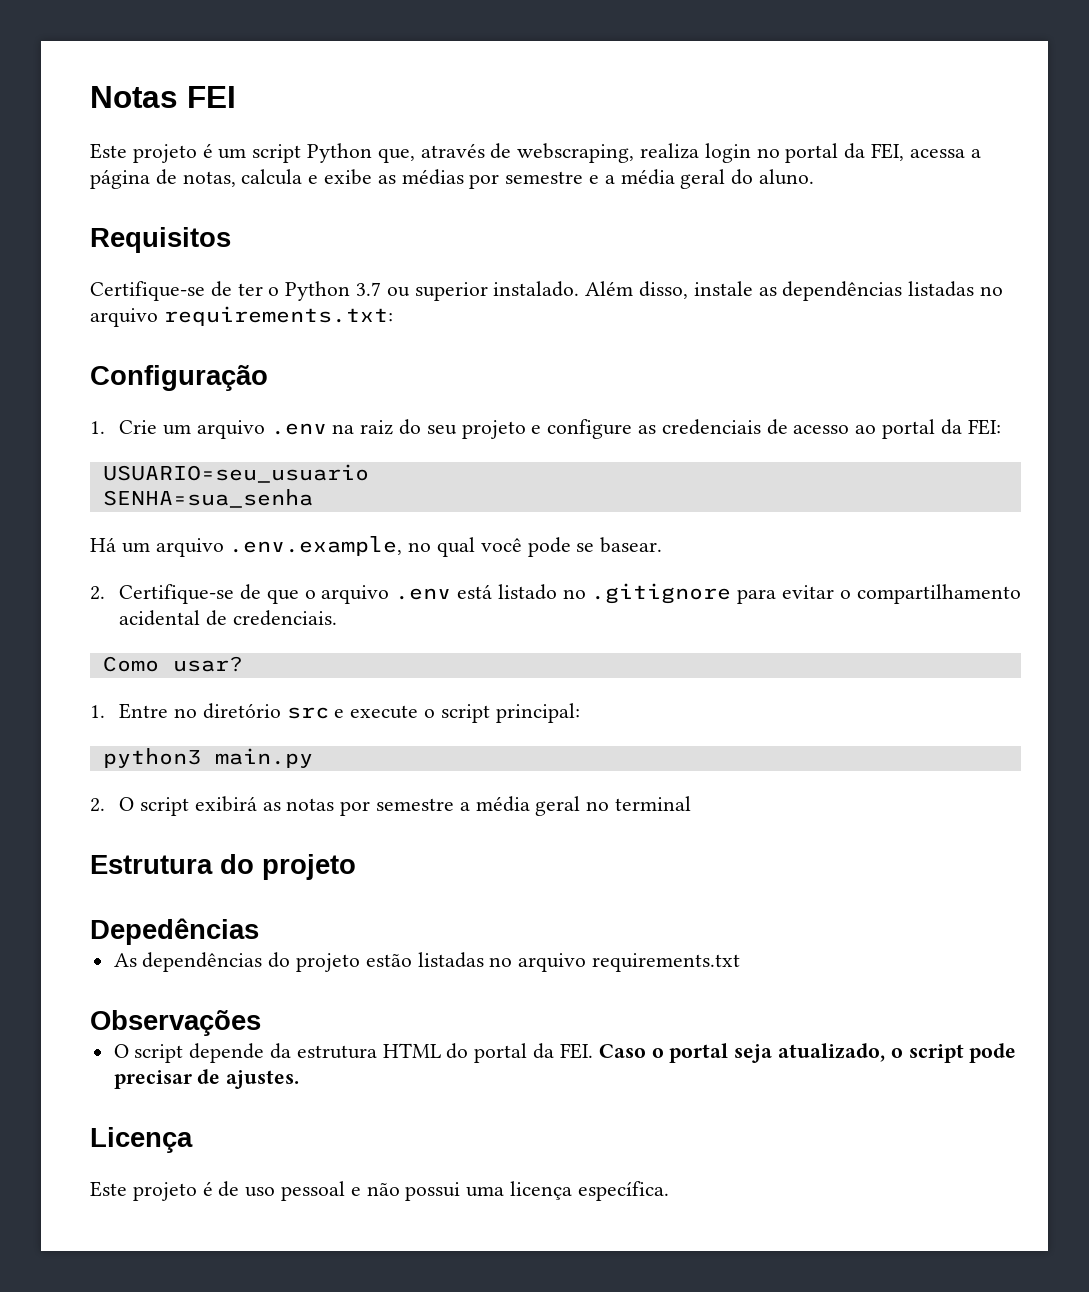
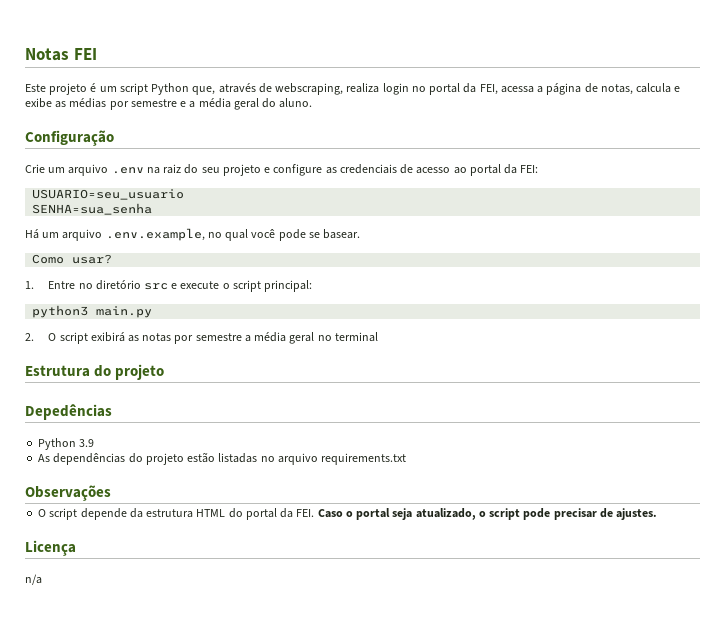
[90,227,231,253] [90,281,1004,301] [90,306,393,327] // Requisitos // Certifique-se de ter o Python 3.7 ou superior instalado. Além disso, instale as dependências listadas no arquivo requirements.txt: -> (313, 103) none
[90,421,105,434] 1. -> (114, 138) none
[90,583,1021,604] [119,610,337,626] // 2. Certifique-se de que o arquivo .env está listado no .gitignore para evitar o compartilhamento acidental de credenciais. -> (361, 234) none
(259, 931) none -> [38,438,95,450] // Python 3.9
[90,1181,669,1201] Este projeto é de uso pessoal e não possui uma licença específica. -> [25,574,42,585] n/a

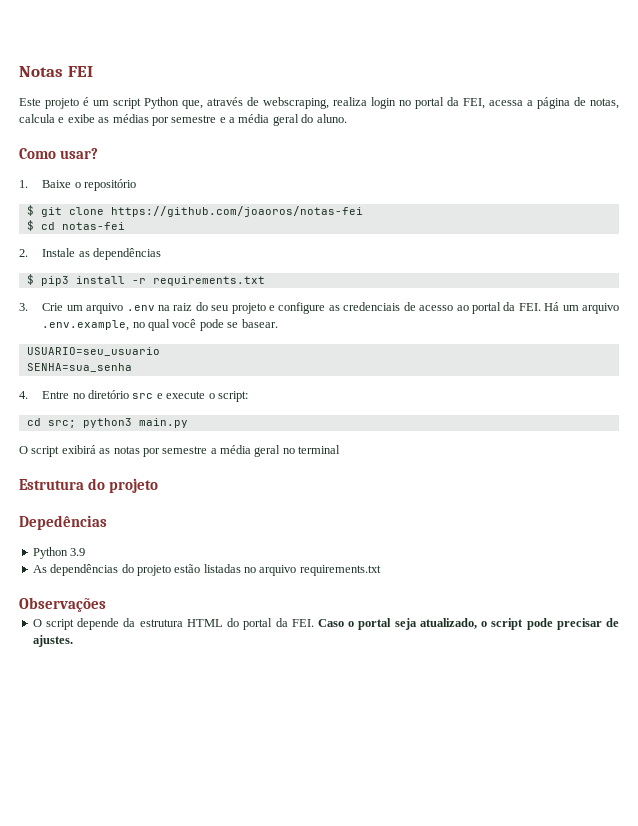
[25,130,114,146] Configuração // -> [19,148,99,159] [19,179,137,191] [26,205,363,217] [26,220,125,231] [19,248,162,260] [26,274,265,286] [19,303,28,311] Como usar? // 1. Baixe o repositório // $ git clone https://github.com/joaoros/notas-fei // $ cd notas-fei // 2. Instale as dependências // $ pip3 install -r requirements.txt // 3.
[520,165,539,173] [32,189,185,200] [32,203,153,215] FEI: // USUARIO=seu_usuario // SENHA=sua_senha // -> [518,303,541,311] FEI.
[32,254,113,264] [25,281,34,289] Como usar? // 1. -> [26,347,160,356] [26,363,132,372] [19,391,28,399] USUARIO=seu_usuario // SENHA=sua_senha // 4.
[232,280,313,292] script principal: // -> [217,391,248,402] [26,418,76,428] script: // cd src;
[25,333,34,341] 2. -> (188, 423) none
[25,540,76,556] [25,574,42,585] // Licença // n/a -> (73, 641) none

